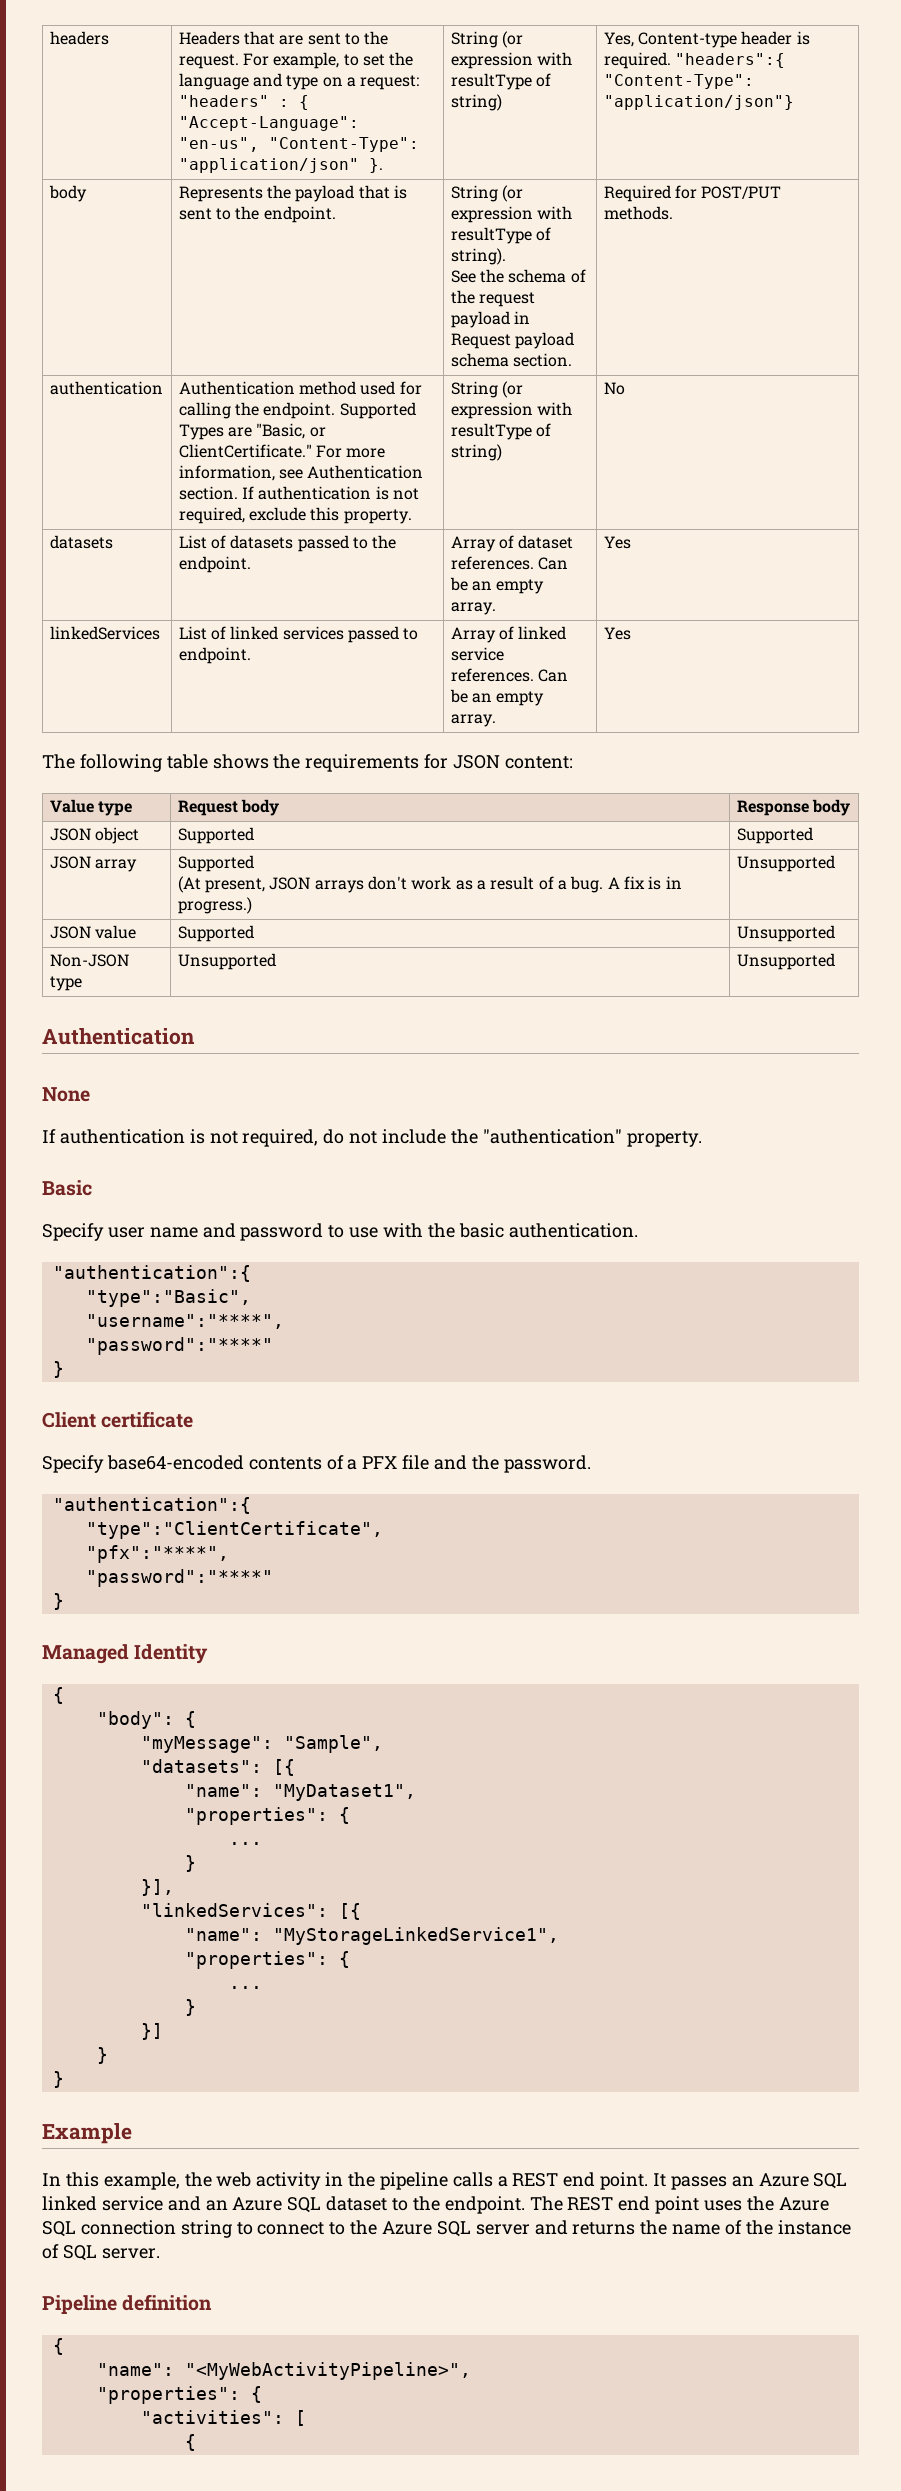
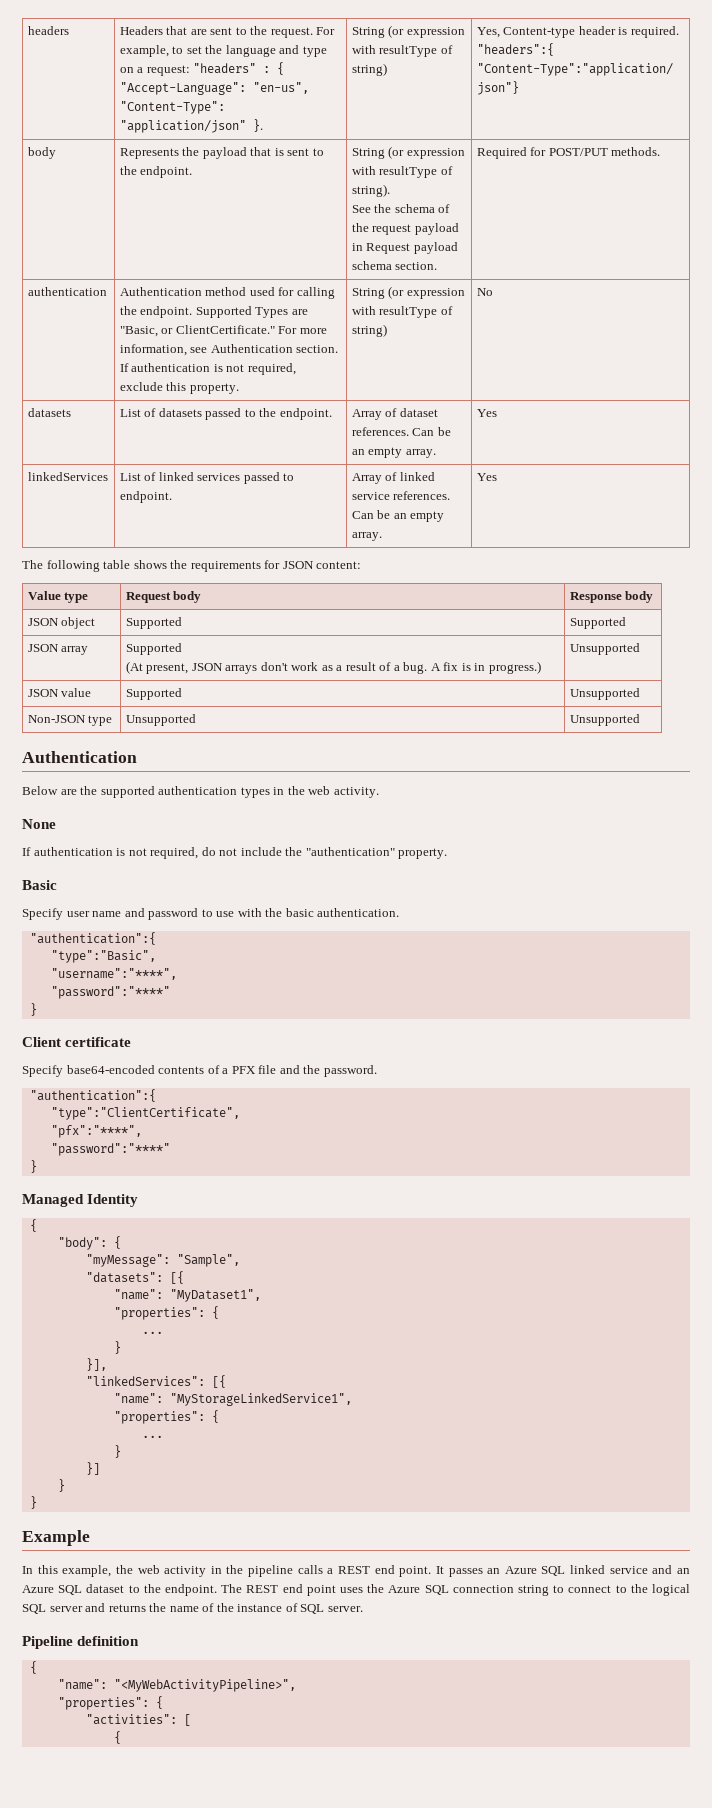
(195, 1036) none -> [22,786,379,798] // Below are the supported authentication types in the web activity.
[382,2221,433,2235] Azure -> [652,1584,691,1596] logical

